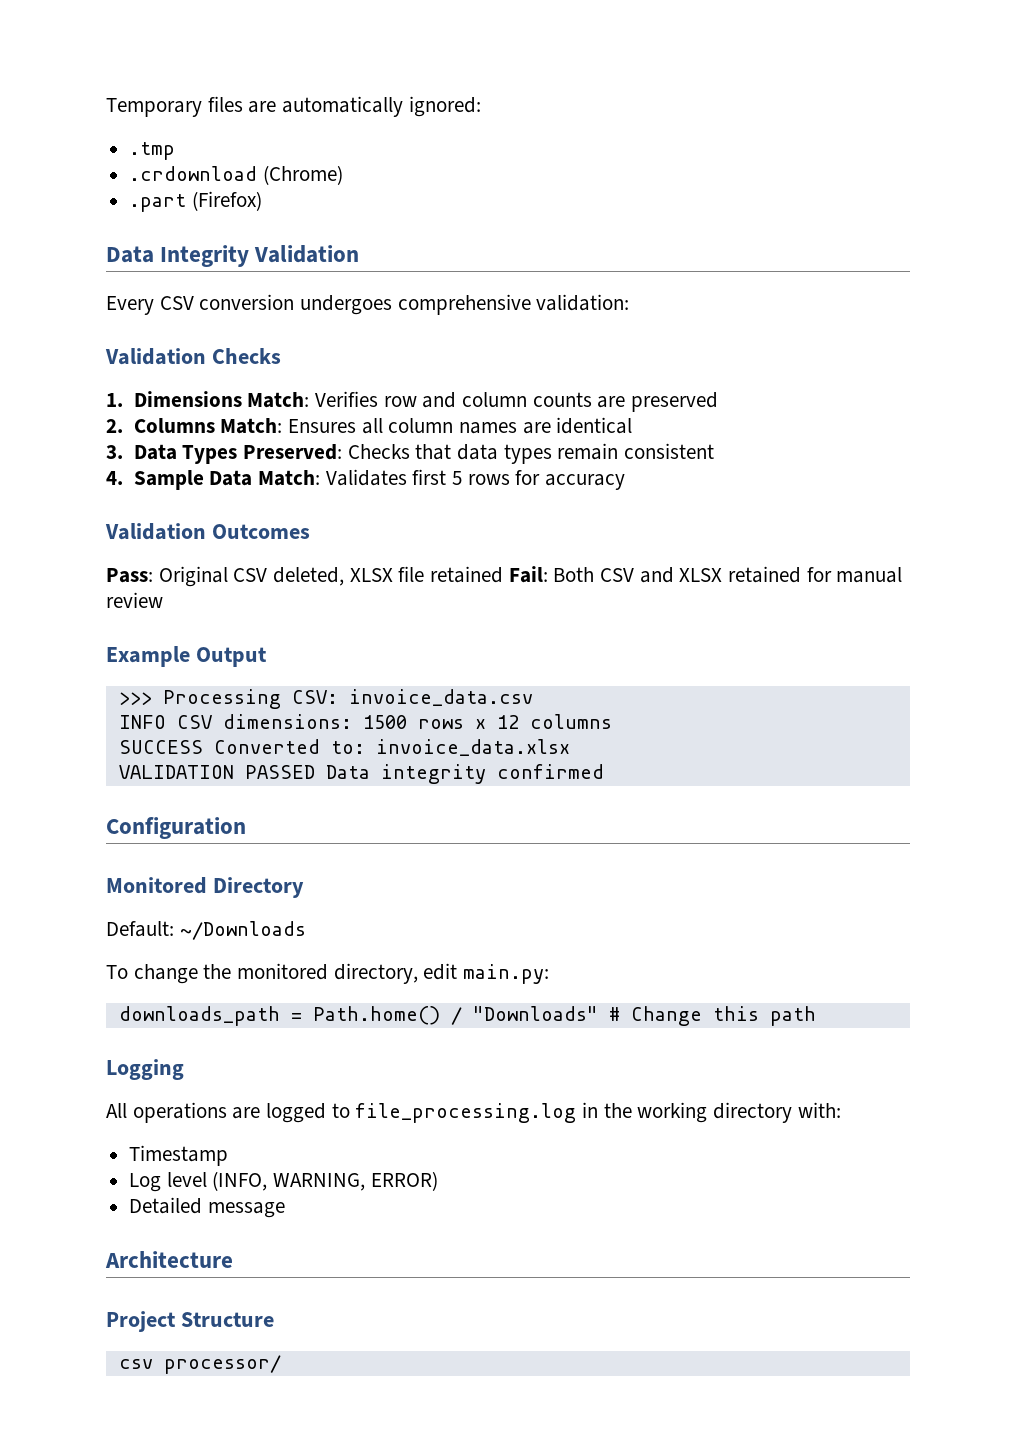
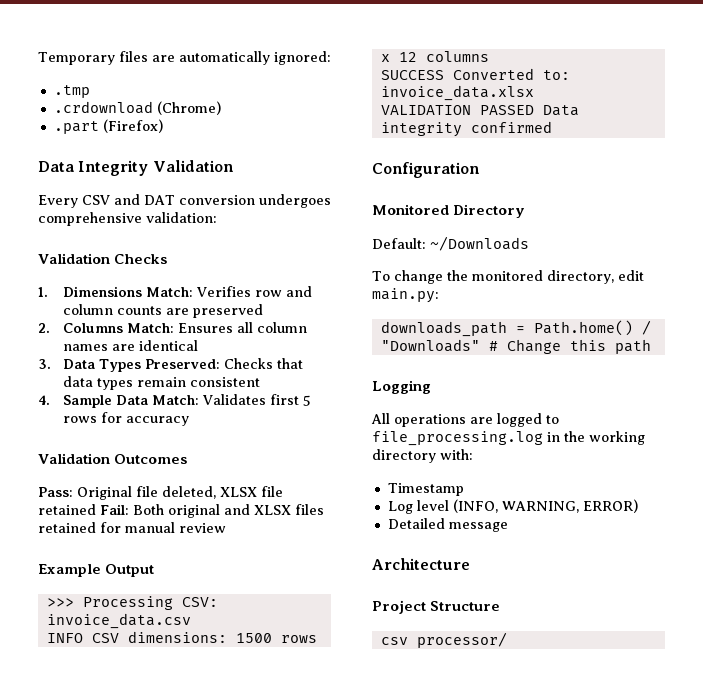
(194, 303) none -> [114,194,175,205] and DAT
[233,568,268,582] CSV -> [136,486,158,497] file
[600,568,635,582] CSV -> [168,504,220,518] original
(723, 575) none -> [295,504,324,515] files

